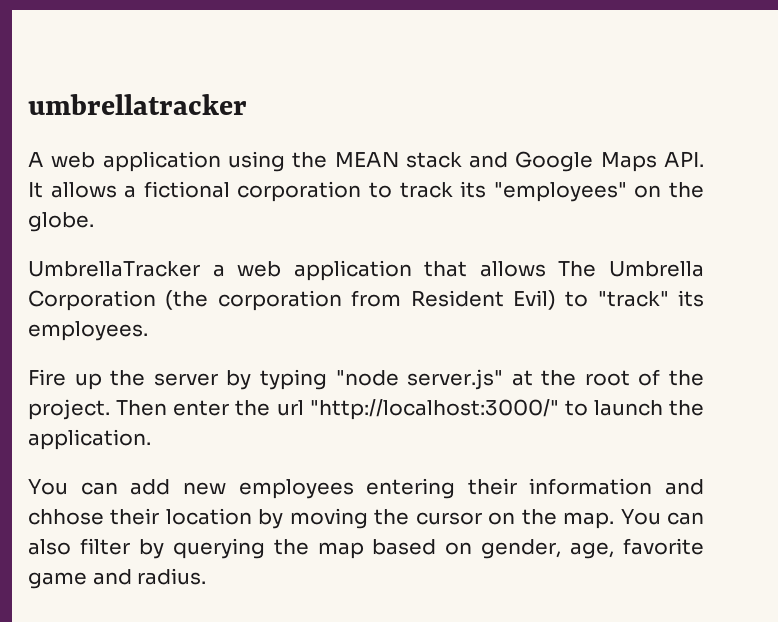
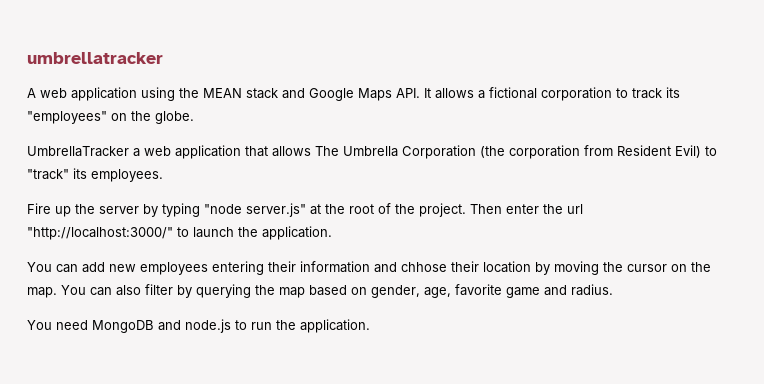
(207, 576) none -> [27,319,370,333] // You need MongoDB and node.js to run the application.

